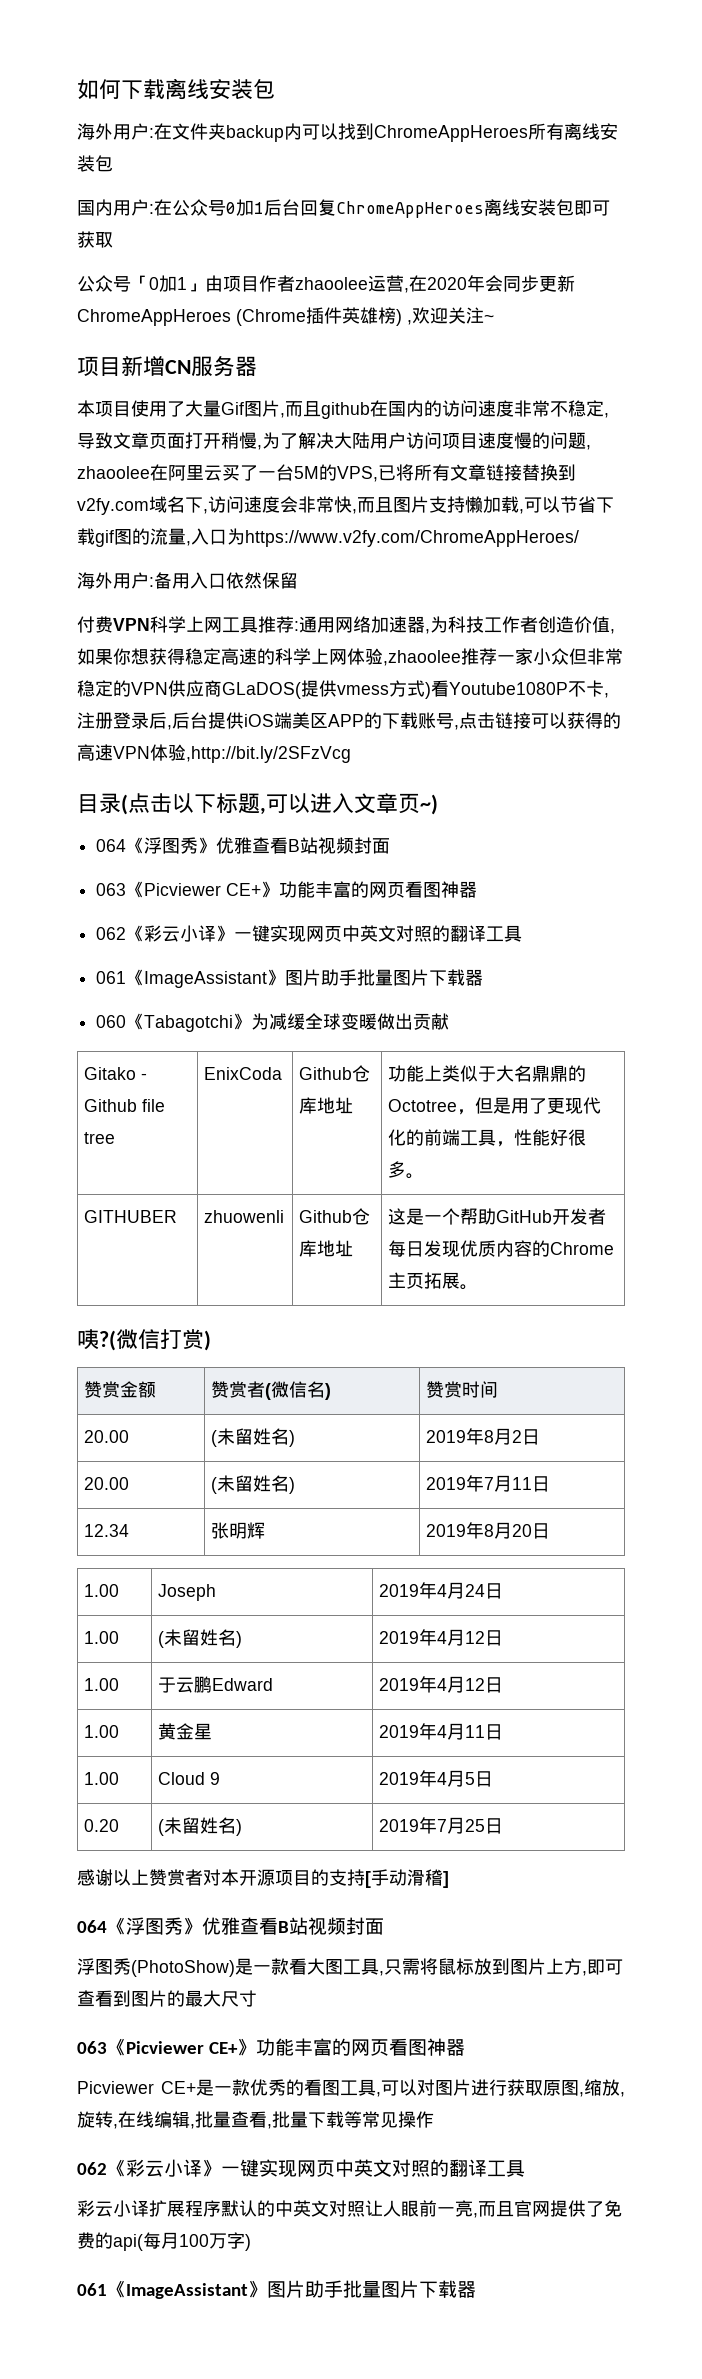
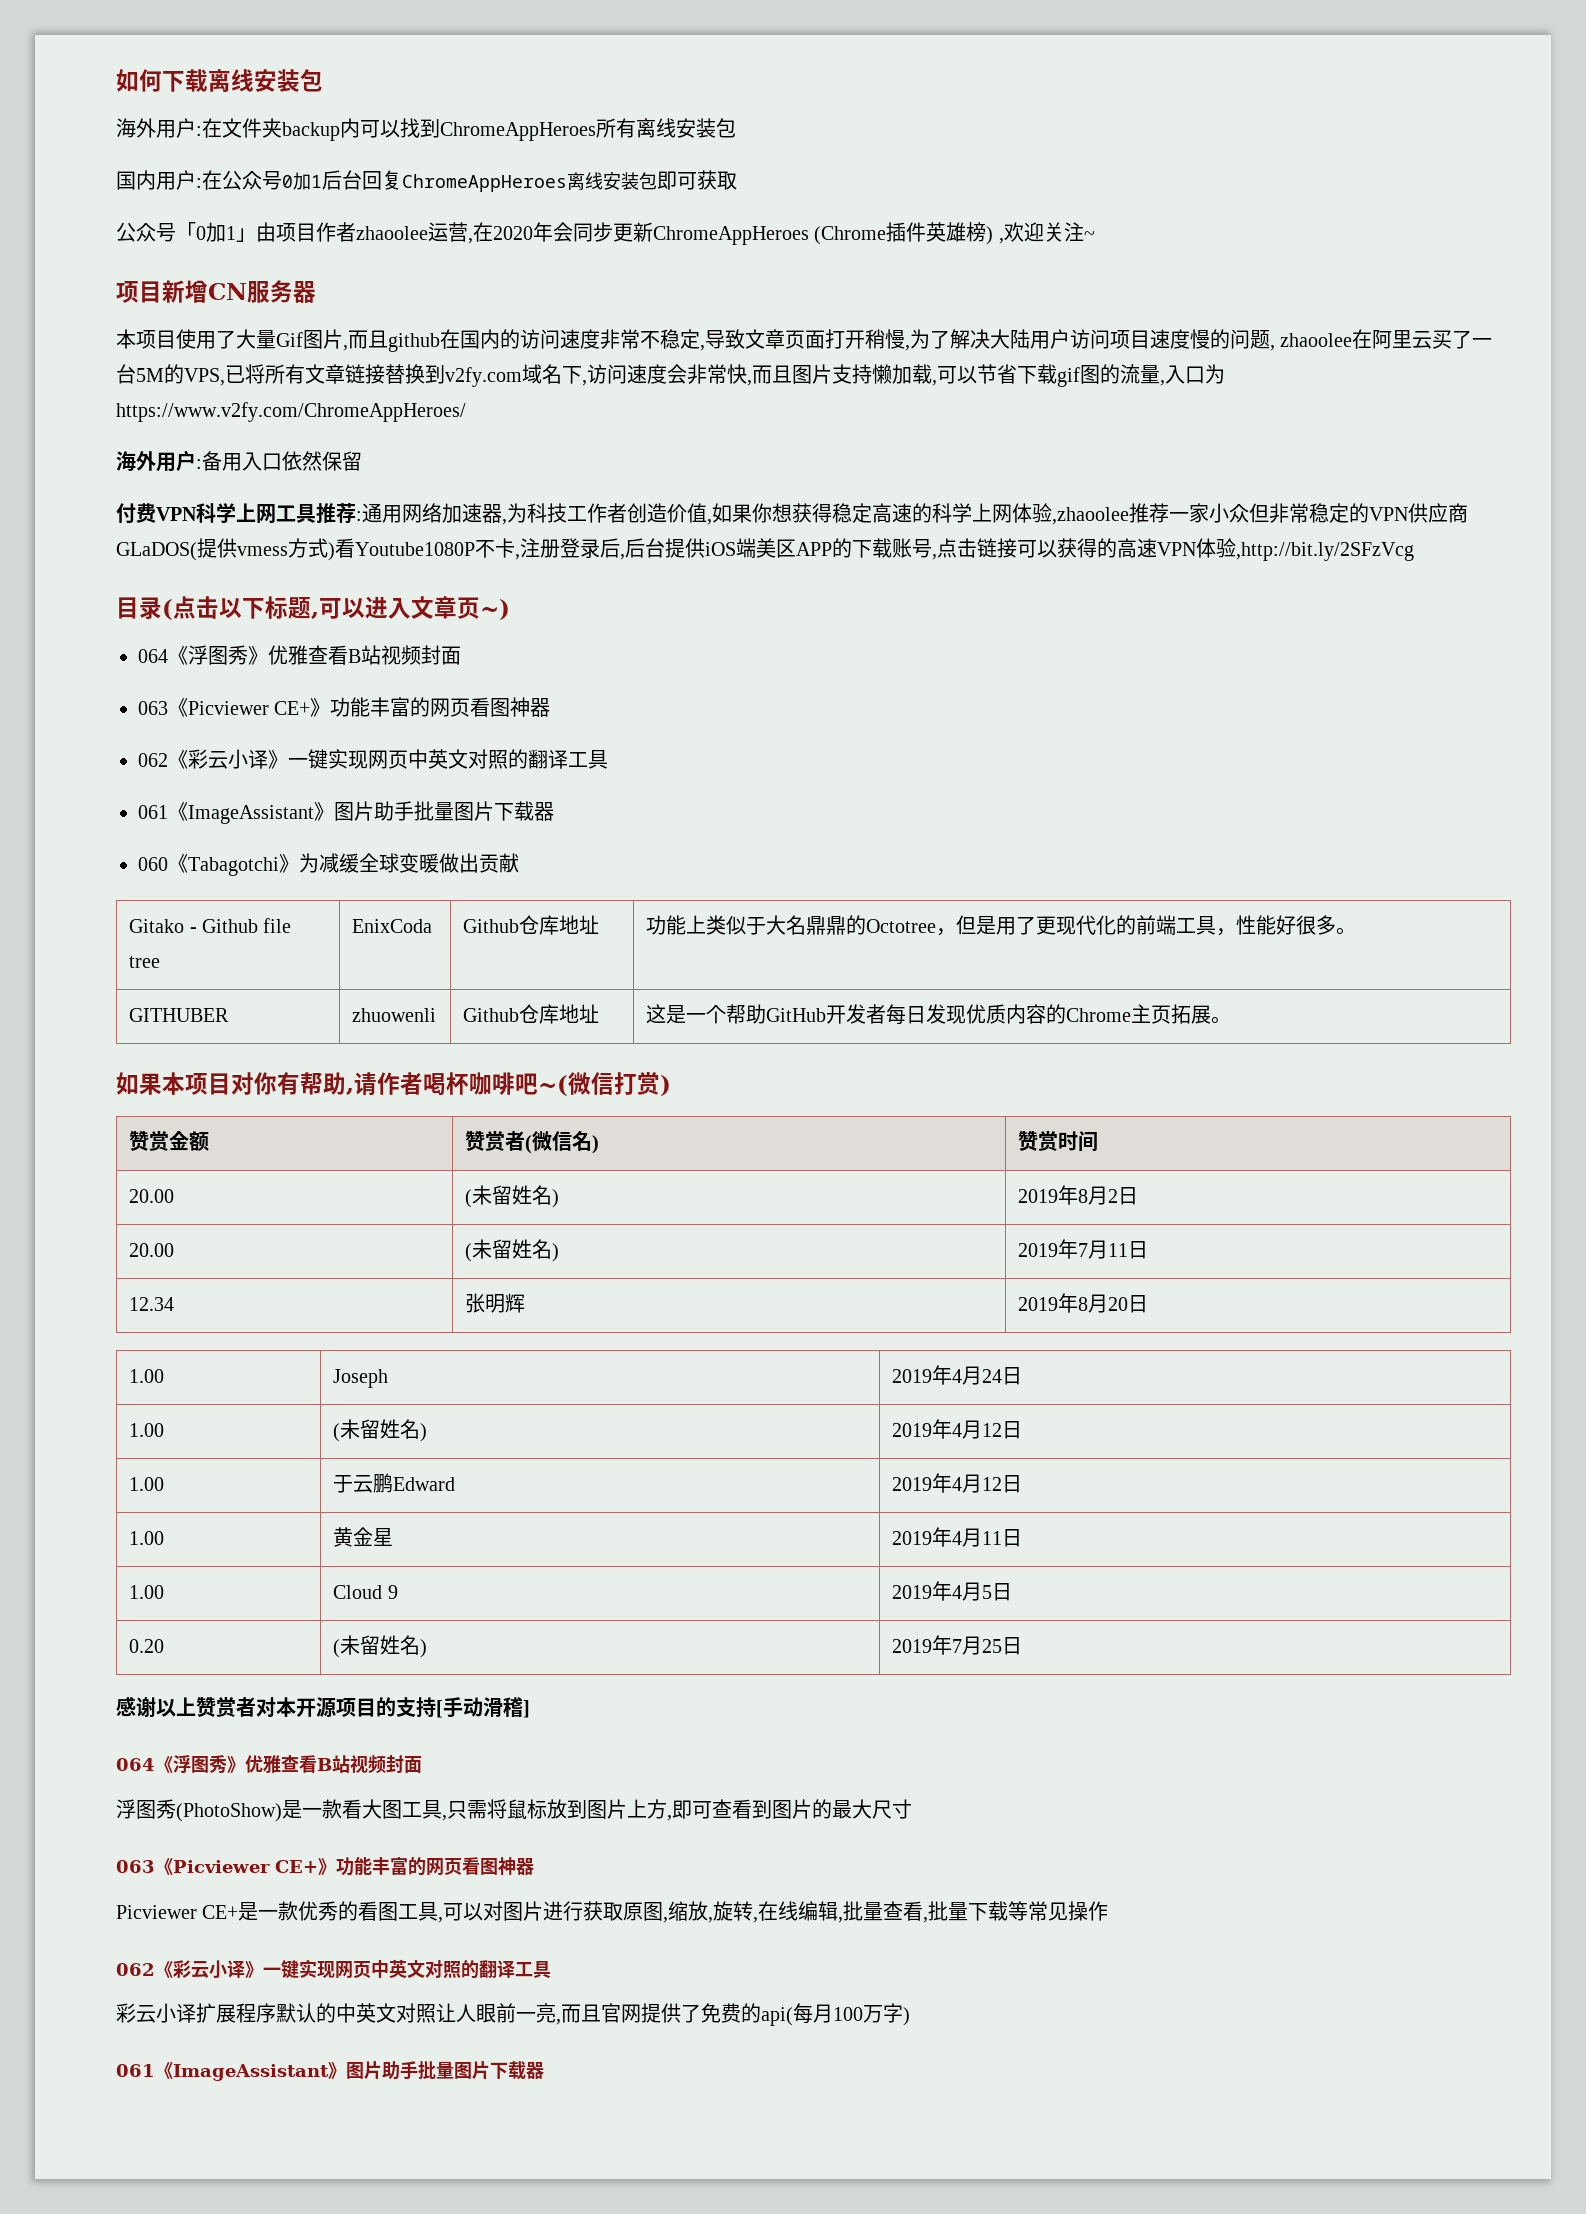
[77,1329,116,1351] 咦?( -> [116,1072,568,1096] 如果本项目对你有帮助,请作者喝杯咖啡吧~(

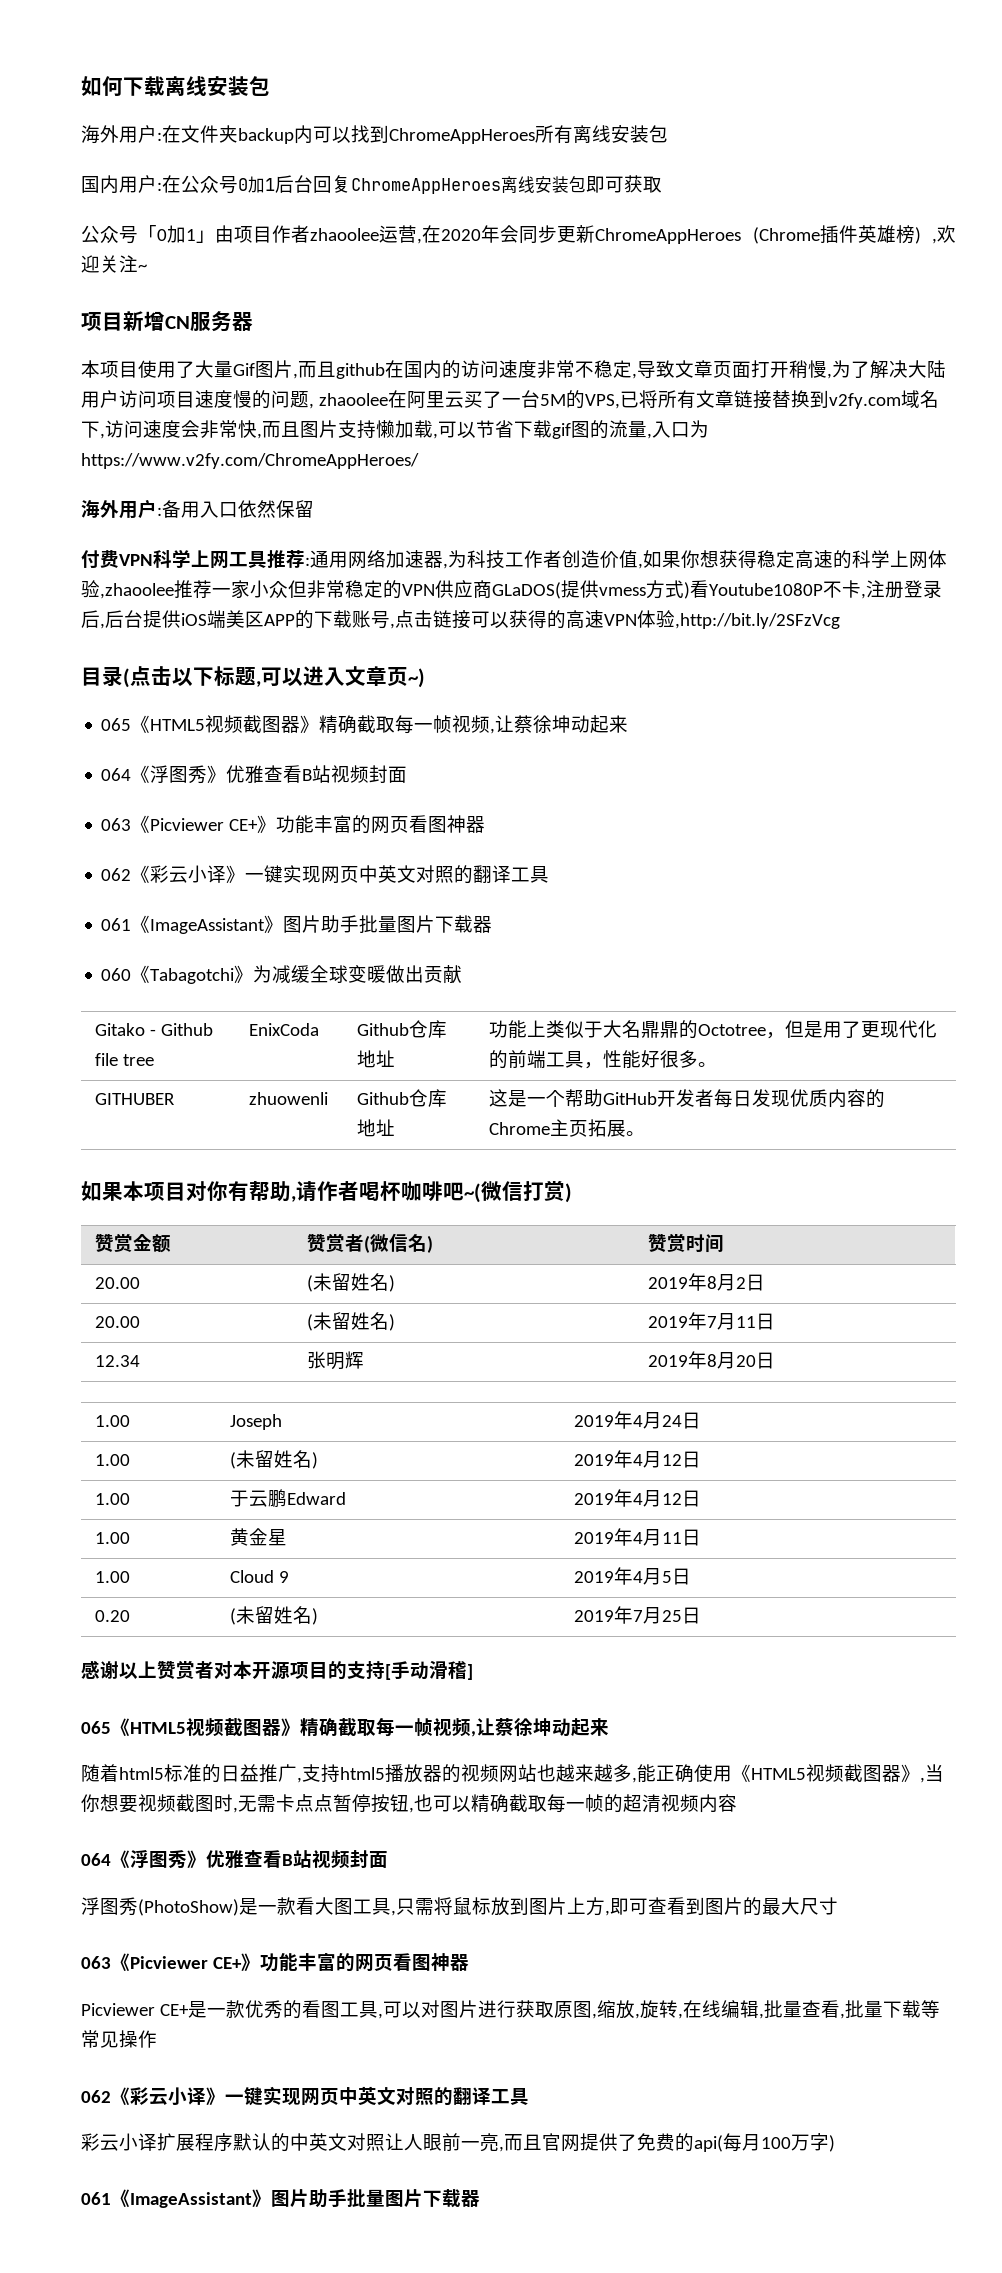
(510, 609) none -> [101,715,629,734] // 065《HTML5视频截图器》精确截取每一帧视频,让蔡徐坤动起来
(530, 1709) none -> [81,1717,609,1737] [81,1764,944,1783] [81,1794,737,1813] // 065《HTML5视频截图器》精确截取每一帧视频,让蔡徐坤动起来 // 随着html5标准的日益推广,支持html5播放器的视频网站也越来越多,能正确使用《HTML5视频截图器》,当你想要视频截图时,无需卡点点暂停按钮,也可以精确截取每一帧的超清视频内容

